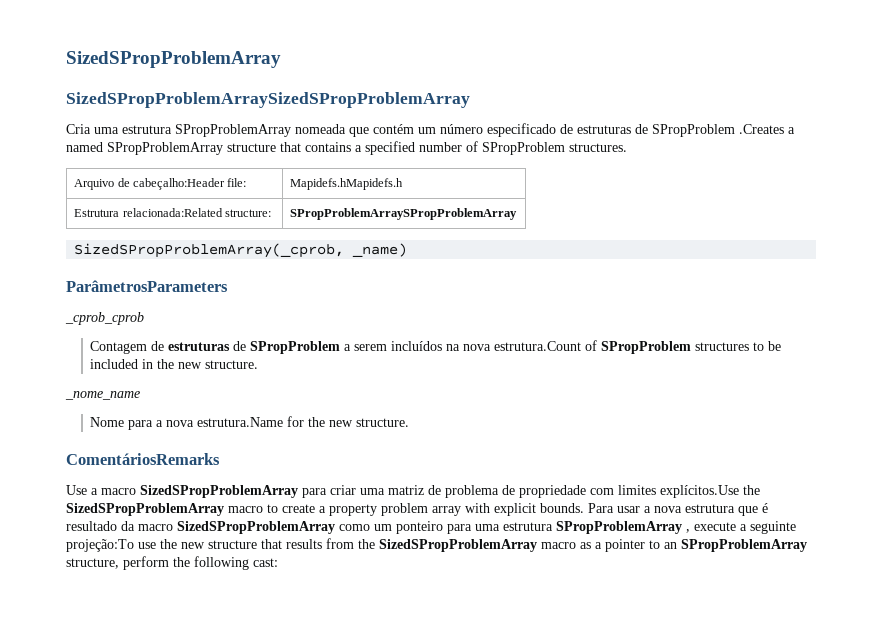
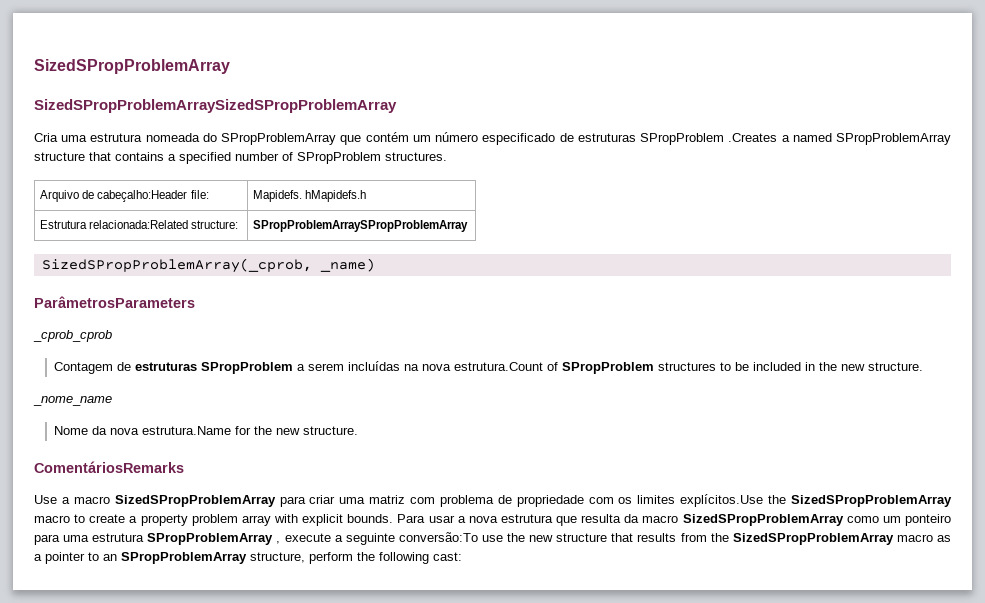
[175,124,346,137] SPropProblemArray nomeada -> [145,133,337,145] nomeada do SPropProblemArray
[635,124,648,134] de -> (636, 137) none
[290,178,404,190] Mapidefs.hMapidefs.h -> [253,190,367,202] Mapidefs. hMapidefs.h
[233,341,247,351] de -> (197, 366) none
[391,341,443,351] incluídos -> [347,361,400,371] incluídas
[128,420,164,430] para a -> [91,426,107,435] da
[428,485,441,495] de -> [410,497,436,504] com
(614, 491) none -> [618,497,633,504] os
[762,503,768,513] [66,521,117,531] é resultado -> [581,514,622,523] resulta
[66,539,134,552] projeção:To -> [398,532,478,542] conversão:To

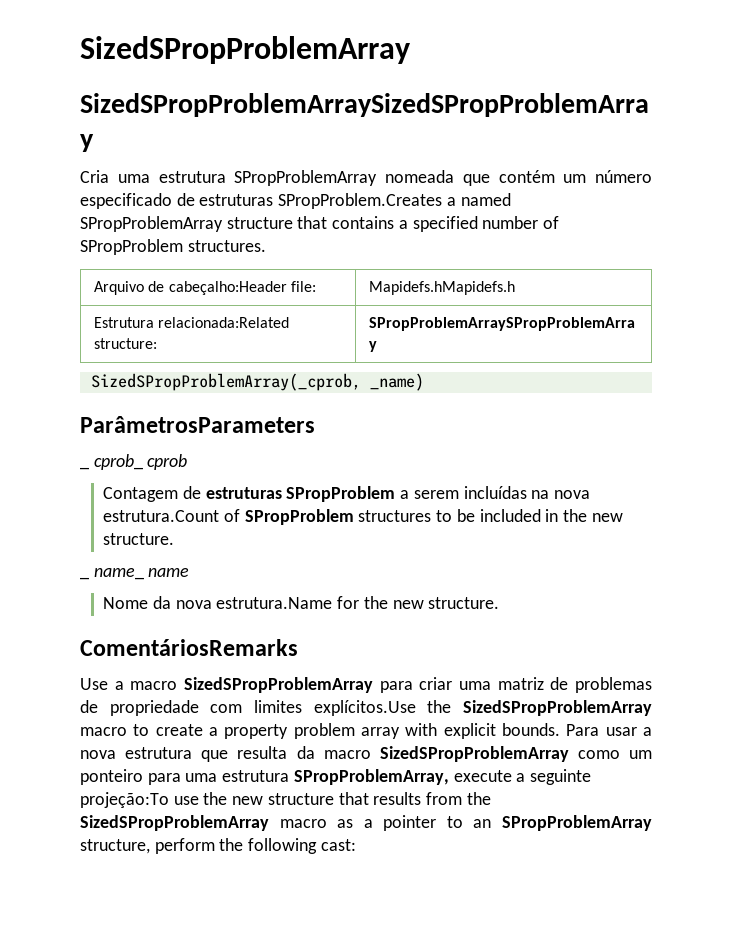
[145,133,337,145] nomeada do SPropProblemArray -> [234,170,454,186] SPropProblemArray nomeada
[640,133,778,145] SPropProblem .Creates -> [278,193,443,209] SPropProblem.Creates
[253,190,367,202] Mapidefs. hMapidefs.h -> [368,281,515,295] Mapidefs.hMapidefs.h
[33,330,112,342] _cprob_cprob -> [80,454,188,470] _ cprob_ cprob
[33,396,112,406] _nome_name -> [80,568,190,580] _ name_ name
[410,495,494,507] com problema -> [550,677,653,693] de problemas
[618,497,633,504] os -> (243, 708) none
[147,533,281,545] SPropProblemArray , -> [293,769,449,785] SPropProblemArray,
[398,532,478,542] conversão:To -> [80,792,169,808] projeção:To

